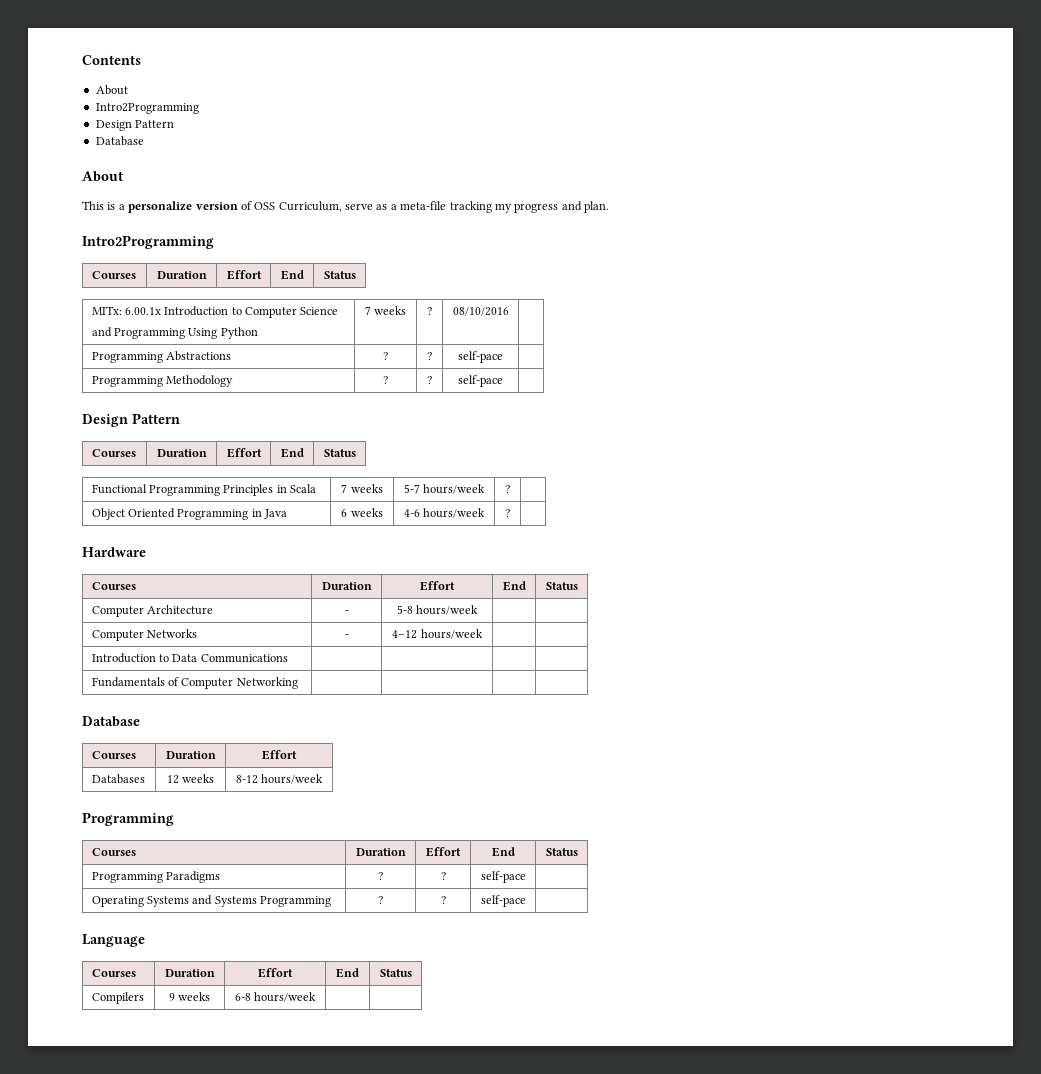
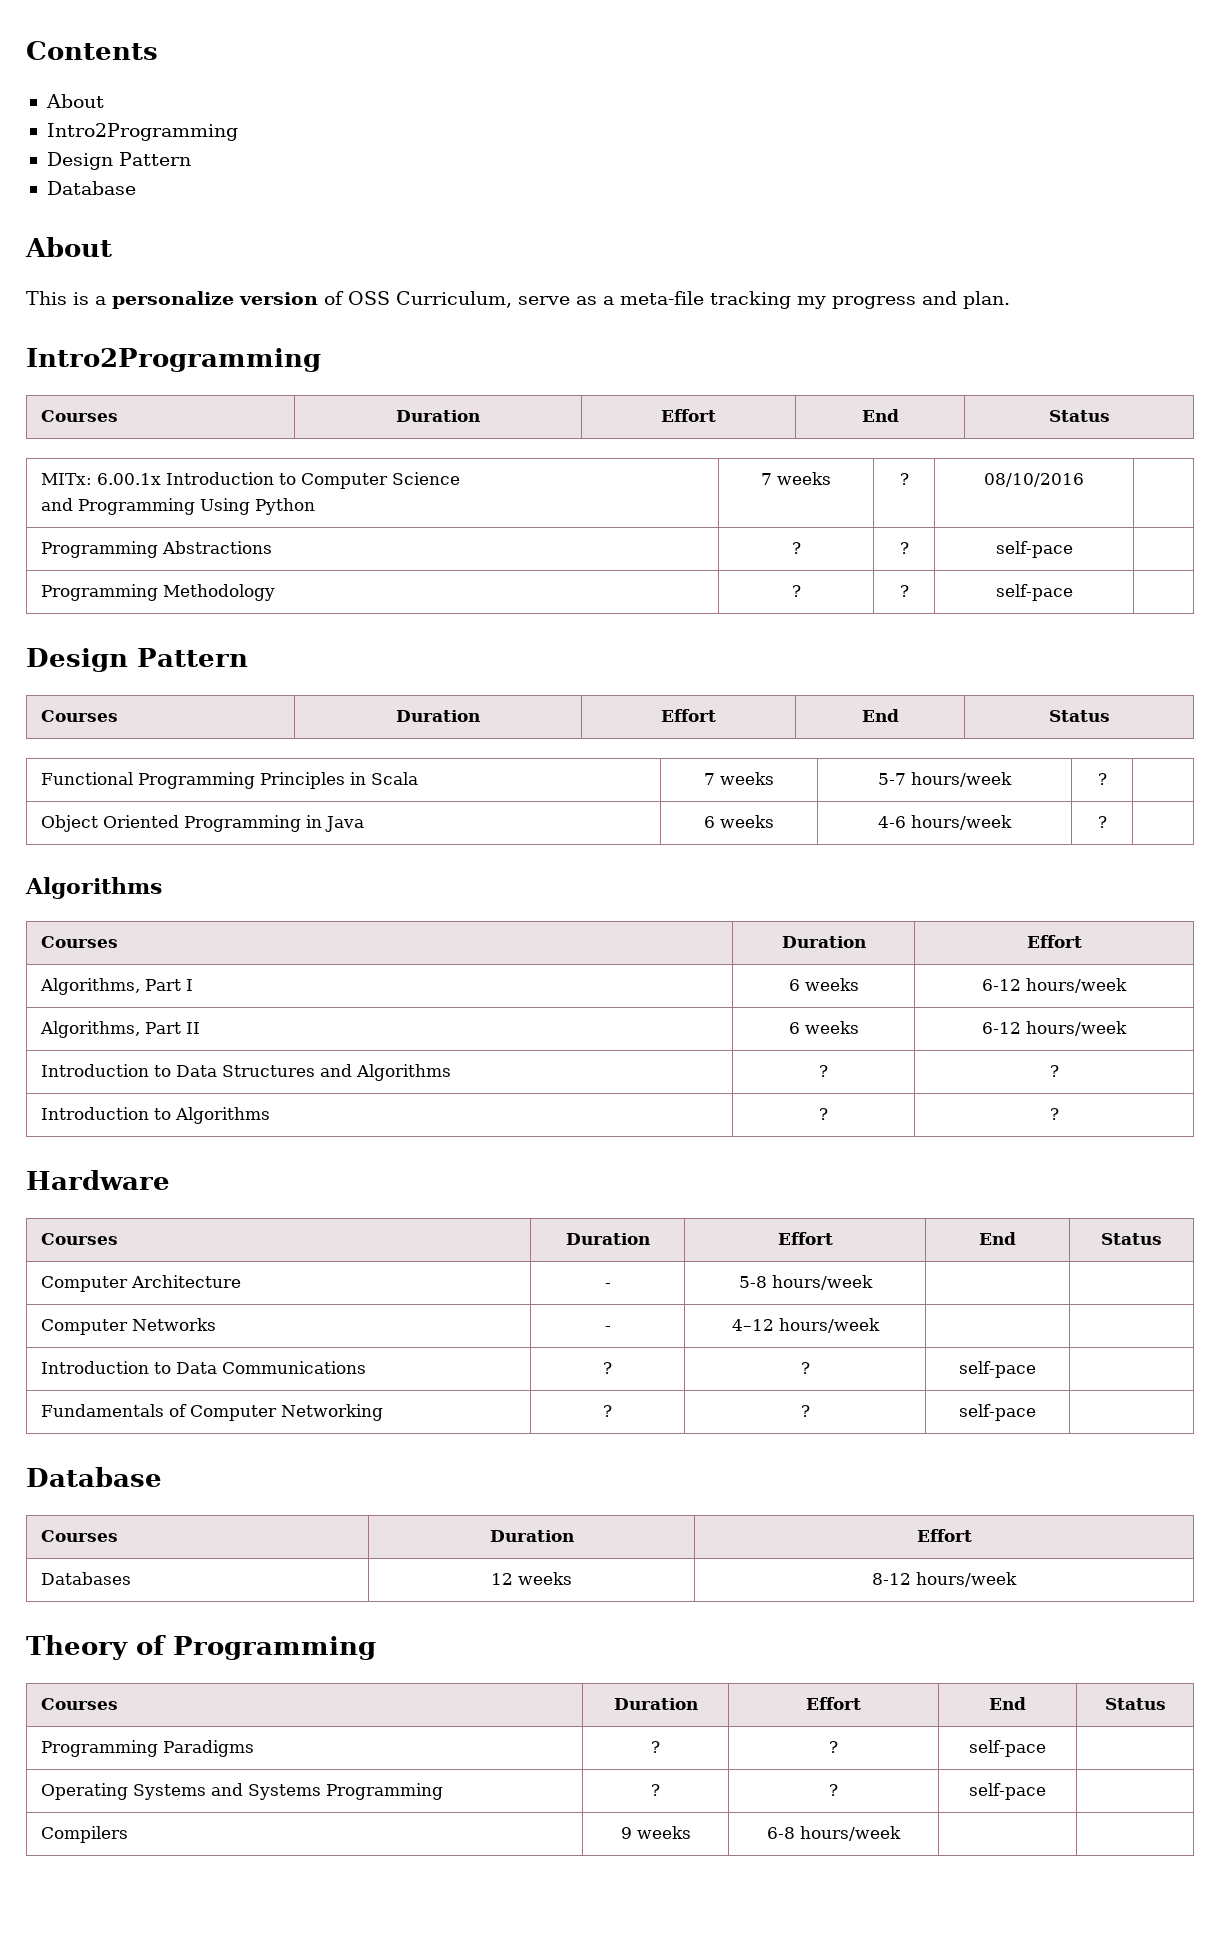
(510, 513) none -> [25,877,162,899] [40,936,118,948] [781,936,866,948] [1026,935,1082,948] [39,978,193,995] [788,978,859,991] [982,978,1127,993] [39,1021,200,1038] [788,1021,859,1034] [982,1021,1127,1036] [40,1064,451,1081] [819,1065,828,1077] [1049,1065,1059,1077] [40,1107,270,1124] [819,1108,828,1120] [1049,1108,1059,1120] // Algorithms // Courses | Duration | Effort // Algorithms, Part I | 6 weeks | 6-12 hours/week // Algorithms, Part II | 6 weeks | 6-12 hours/week // Introduction to Data Structures and Algorithms | ? | ? // Introduction to Algorithms | ? | ?
(288, 658) | | -> [603,1362,612,1374] [800,1362,810,1374] [959,1361,1036,1378] ? | ? | self-pace
(298, 683) | | -> [603,1405,612,1417] [800,1405,810,1417] [959,1404,1036,1421] ? | ? | self-pace
(324, 779) none -> [26,1635,166,1660] Theory of
[82,934,145,947] [91,969,136,977] [164,969,215,977] [258,968,293,978] [336,968,359,978] [379,969,412,977] // Language // Courses | Duration | Effort | End | Status -> (1046, 1791) none

